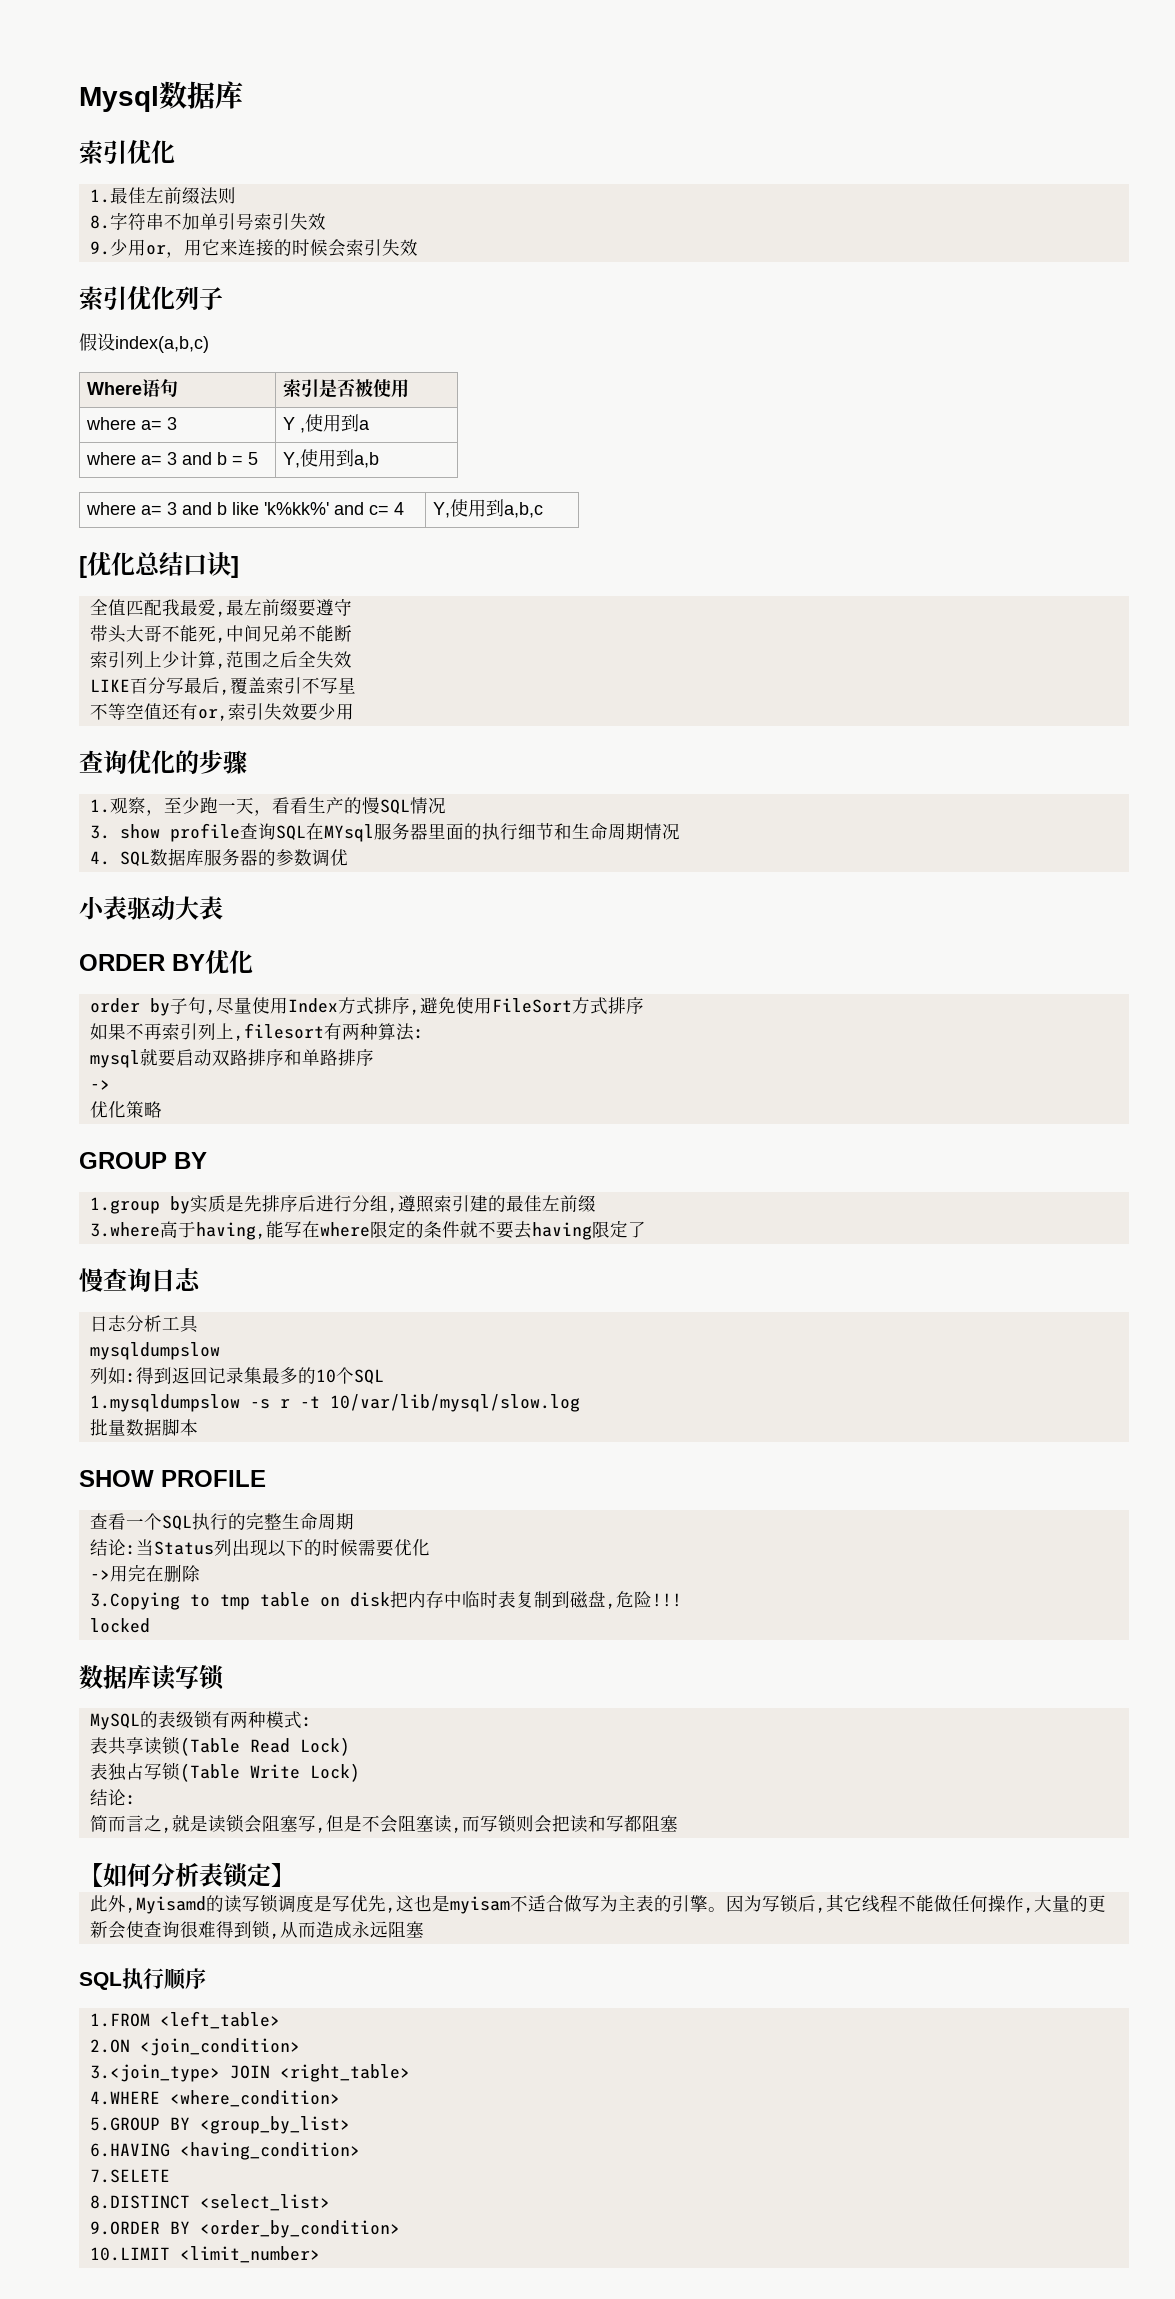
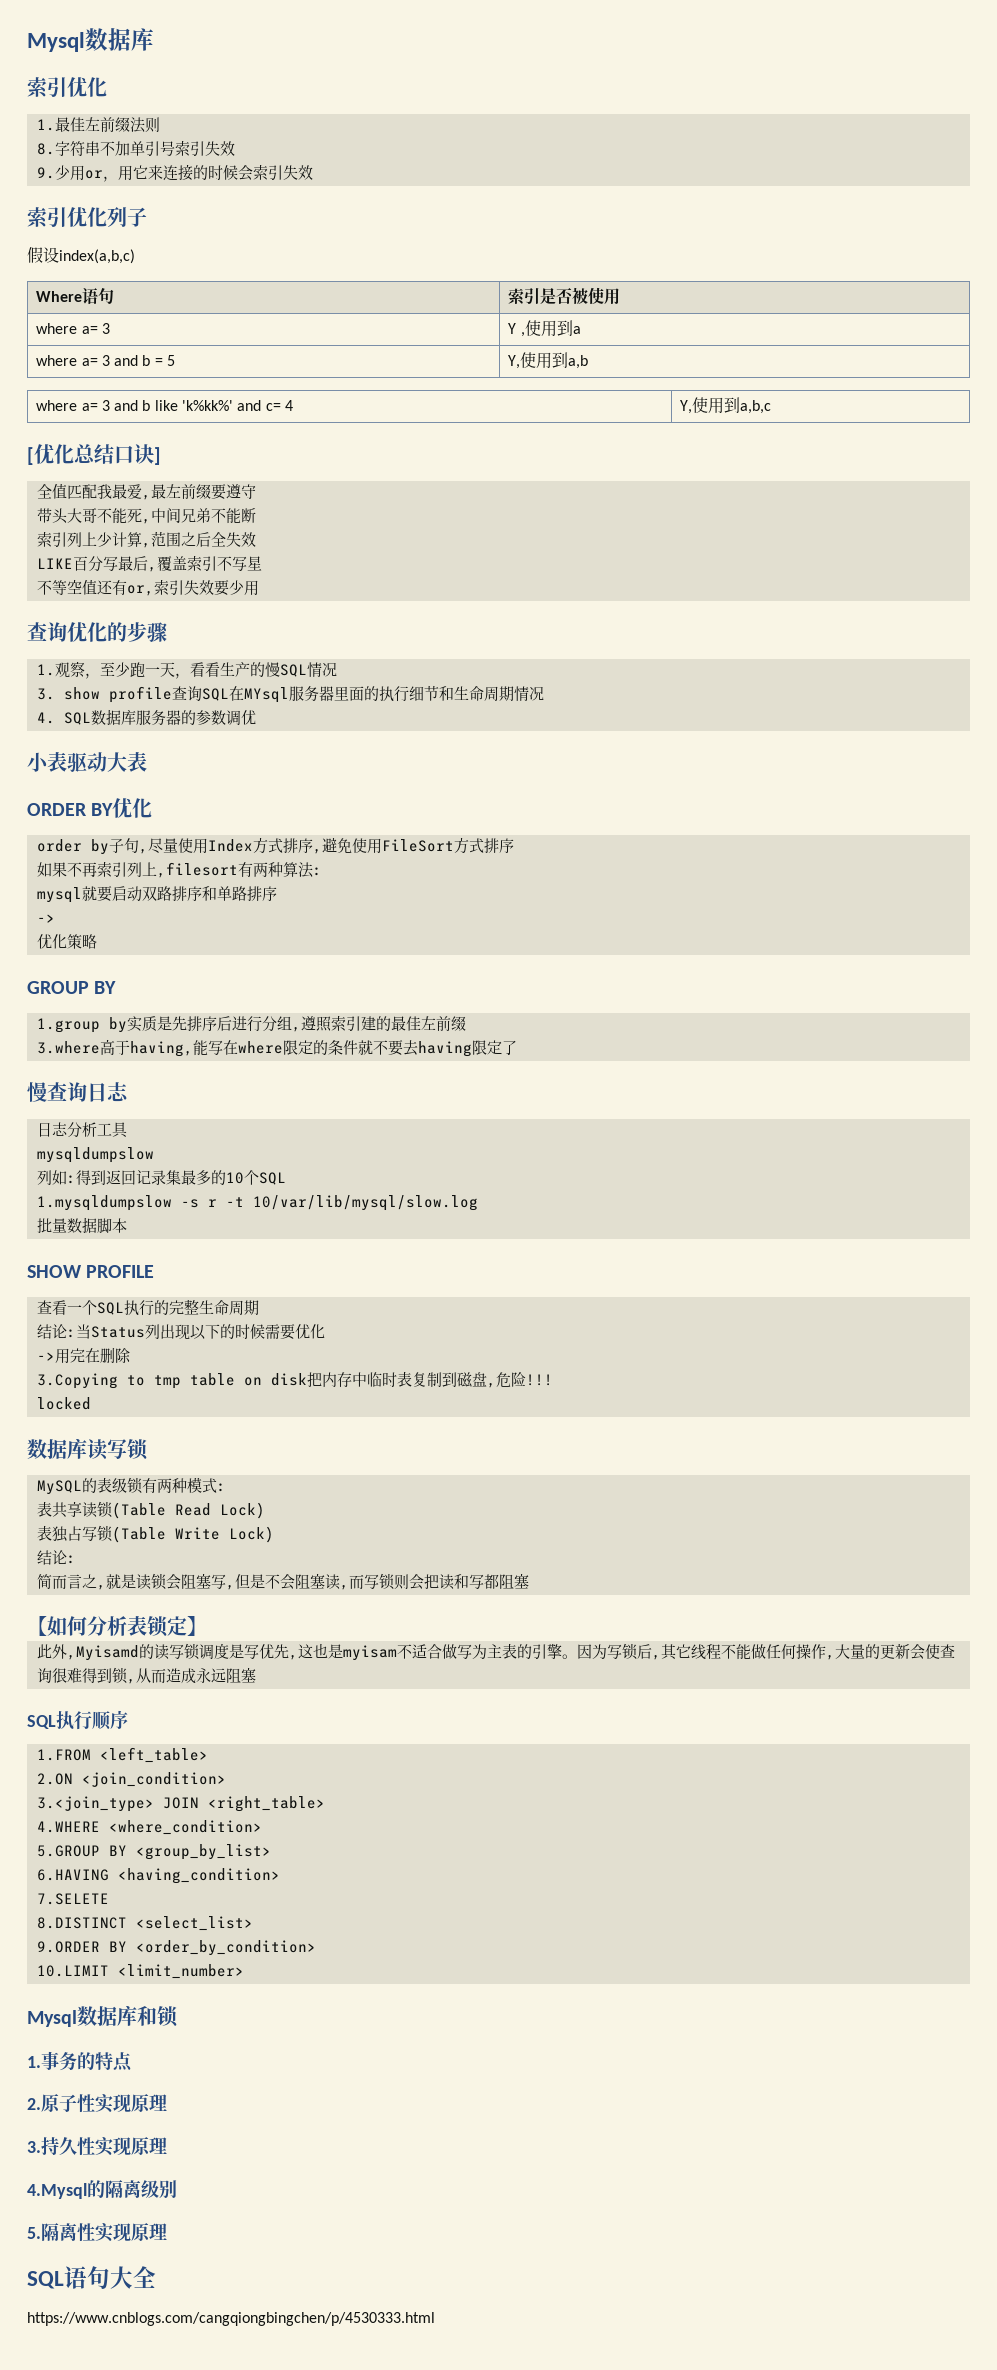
(320, 2254) none -> [27,2005,178,2027] [27,2051,133,2072] [27,2094,167,2113] [27,2137,167,2156] [27,2180,177,2199] [27,2223,167,2242] [27,2266,156,2290] [27,2312,435,2326] // Mysql数据库和锁 // 1.事务的特点 // 2.原子性实现原理 // 3.持久性实现原理 // 4.Mysql的隔离级别 // 5.隔离性实现原理 // SQL语句大全 // https://www.cnblogs.com/cangqiongbingchen/p/4530333.html

